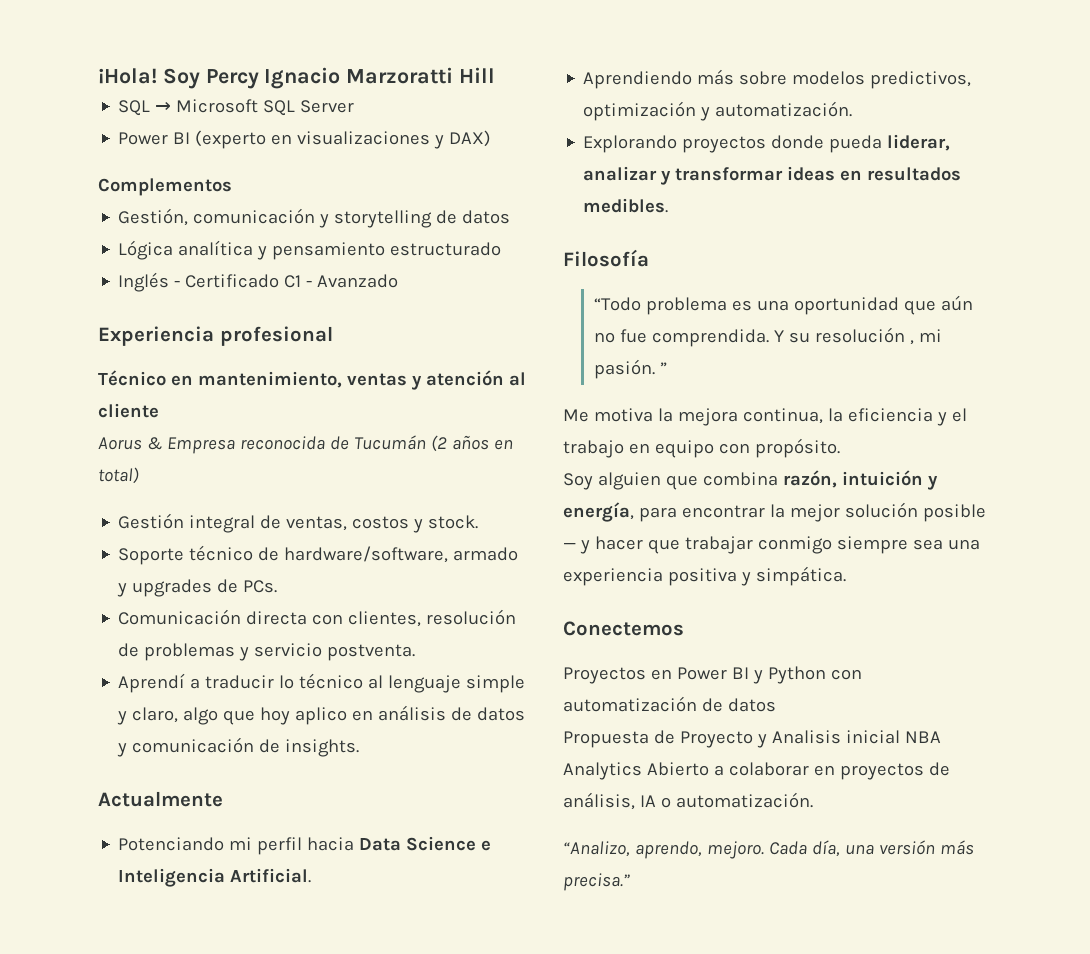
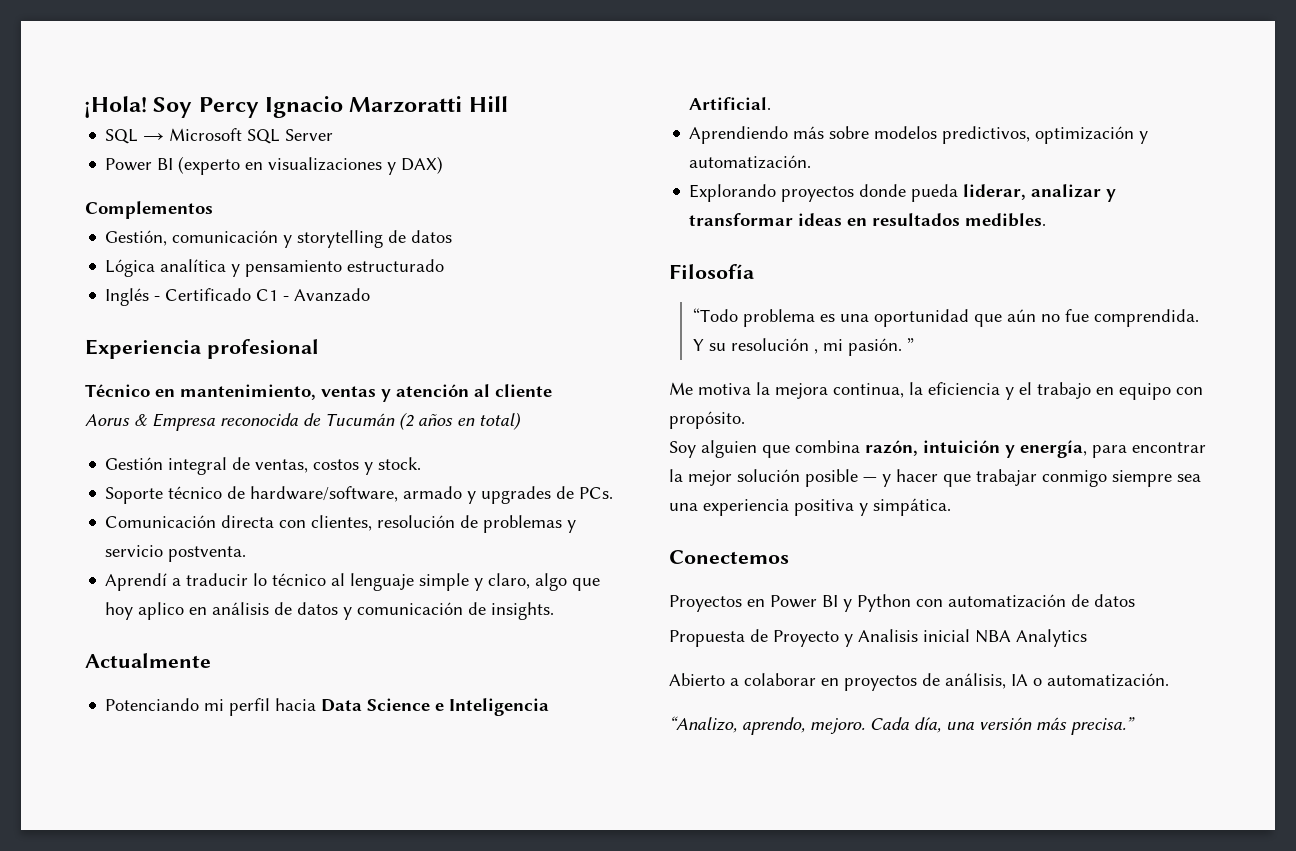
(642, 771) none -> (1087, 638) //

